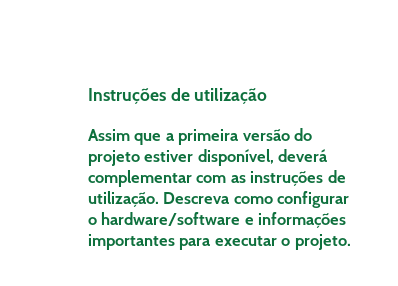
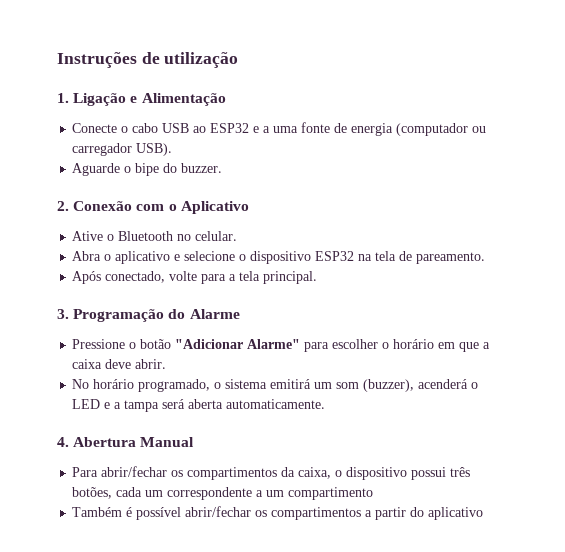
[88,128,313,145] [88,149,329,166] [88,170,346,187] [88,191,350,208] [88,212,347,228] [88,234,351,250] Assim que a primeira versão do projeto estiver disponível, deverá complementar com as instruções de utilização. Descreva como configurar o hardware/software e informações importantes para executar o projeto. -> [57,93,226,106] [72,122,487,136] [72,143,173,156] [72,163,223,176] [57,201,249,214] [72,231,238,241] [72,251,486,264] [72,271,318,284] [57,309,240,322] [72,339,491,352] [72,359,167,369] [72,379,479,392] [72,399,326,412] [57,437,195,447] [72,466,471,480] [72,487,374,500] [72,506,484,520] 1. Ligação e Alimentação // Conecte o cabo USB ao ESP32 e a uma fonte de energia (computador ou carregador USB). // Aguarde o bipe do buzzer. // 2. Conexão com o Aplicativo // Ative o Bluetooth no celular. // Abra o aplicativo e selecione o dispositivo ESP32 na tela de pareamento. // Após conectado, volte para a tela principal. // 3. Programação do Alarme // Pressione o botão "Adicionar Alarme" para escolher o horário em que a caixa deve abrir. // No horário programado, o sistema emitirá um som (buzzer), acenderá o LED e a tampa será aberta automaticamente. // 4. Abertura Manual // Para abrir/fechar os compartimentos da caixa, o dispositivo possui três botões, cada um correspondente a um compartimento // Também é possível abrir/fechar os compartimentos a partir do aplicativo

